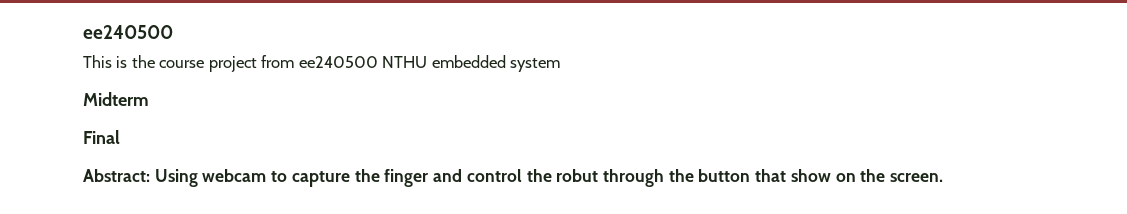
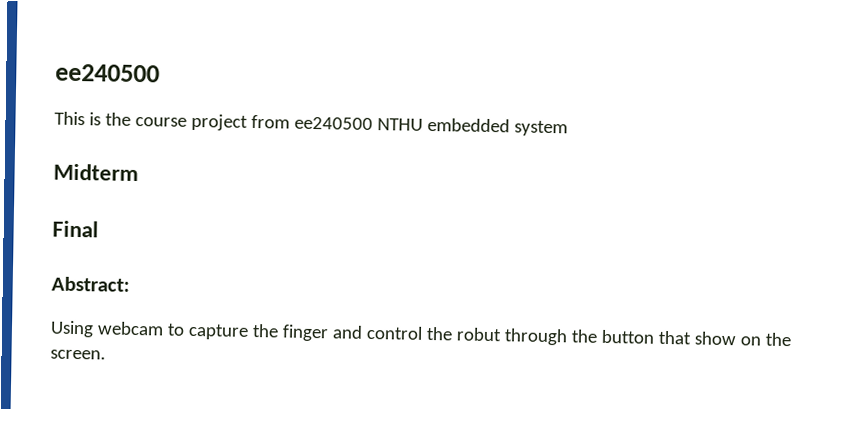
(150, 175) none -> (130, 284) //

